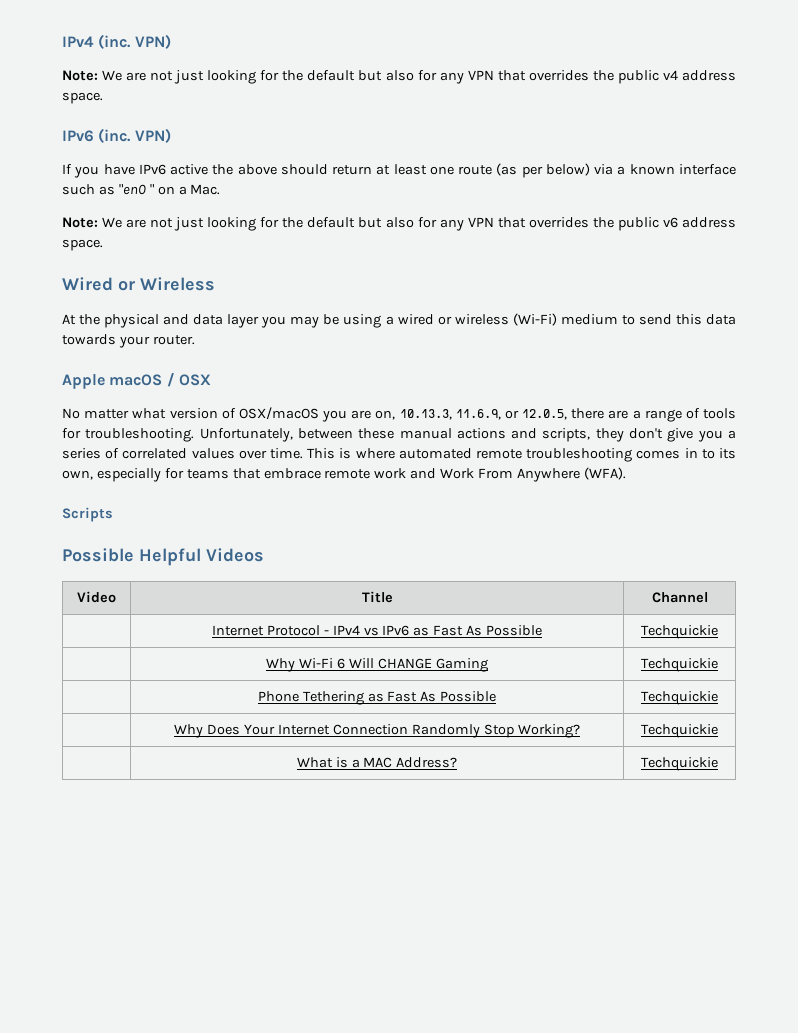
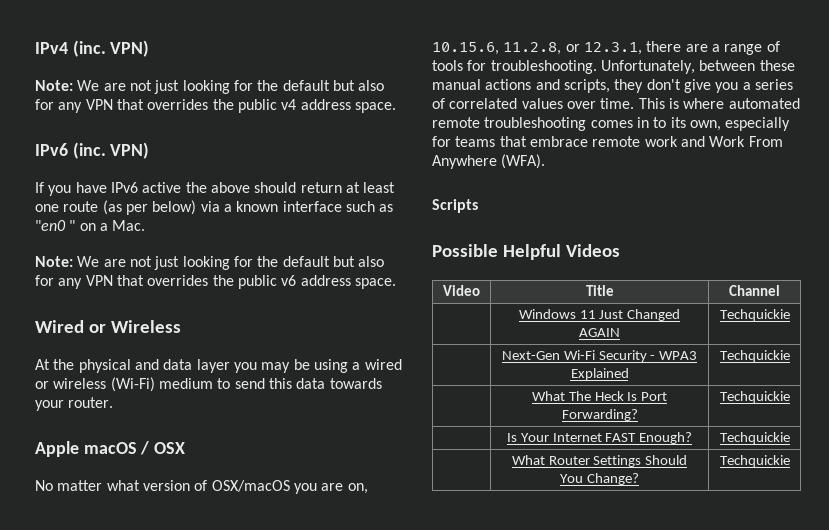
[399,409,568,420] 10.13.3, 11.6.9, or 12.0.5, -> [432,42,642,55] 10.15.6, 11.2.8, or 12.3.1,
[211,625,543,636] [641,625,718,639] [266,658,488,672] [641,658,718,672] [257,691,497,705] [641,691,718,705] [174,724,580,738] [641,724,718,738] [296,757,458,768] Internet Protocol - IPv4 vs IPv6 as Fast As Possible | Techquickie // | Why Wi-Fi 6 Will CHANGE Gaming | Techquickie // | Phone Tethering as Fast As Possible | Techquickie // | Why Does Your Internet Connection Randomly Stop Working? | Techquickie // | What is a MAC Address? -> [518,309,681,321] [579,328,620,337] [719,309,790,321] [501,350,698,362] [570,368,629,380] [719,350,790,362] [531,391,668,401] [561,409,638,421] [719,391,790,403] [506,432,693,444] [719,432,790,444] [511,455,688,467] [560,473,639,485] Windows 11 Just Changed AGAIN | Techquickie // | Next-Gen Wi-Fi Security - WPA3 Explained | Techquickie // | What The Heck Is Port Forwarding? | Techquickie // | Is Your Internet FAST Enough? | Techquickie // | What Router Settings Should You Change?

